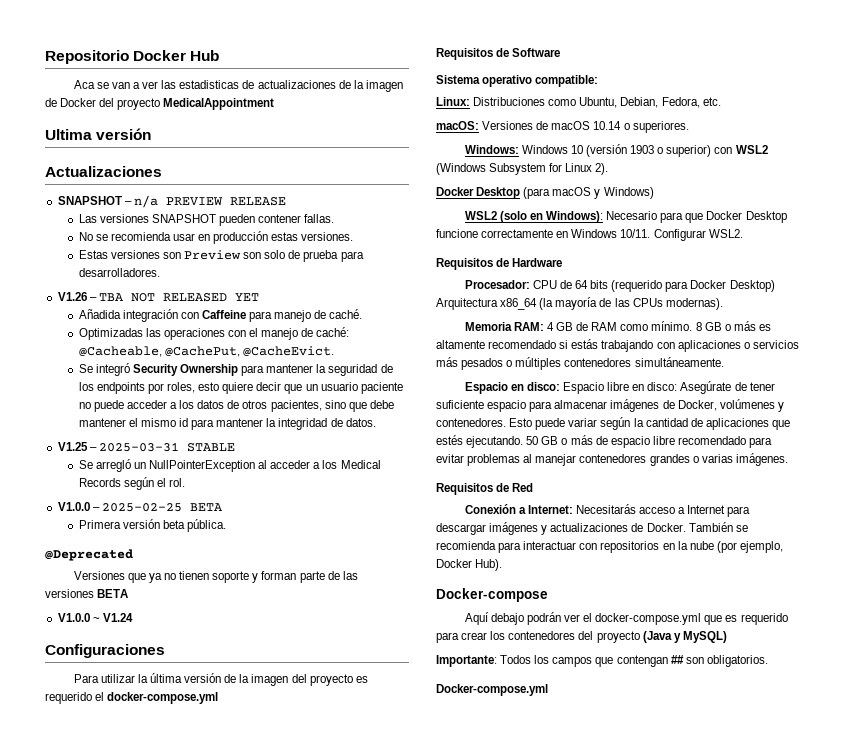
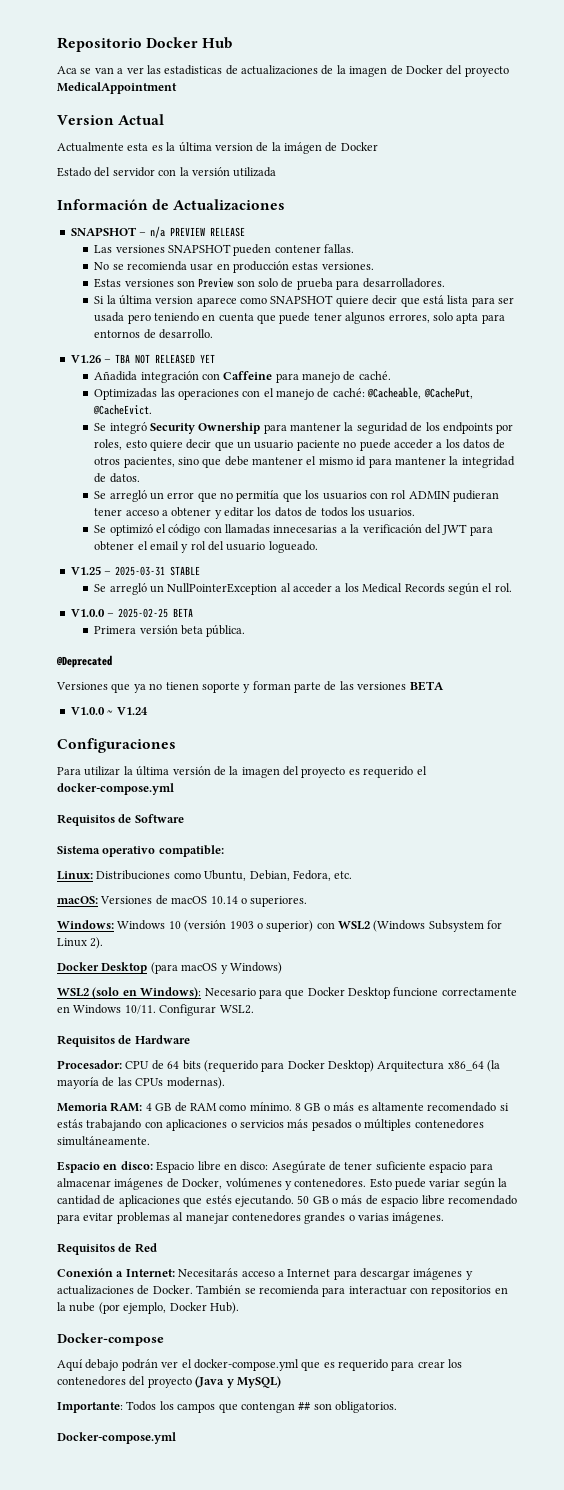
[45,128,152,140] Ultima versión // -> [57,114,165,125] [57,141,378,154] [57,167,277,177] [57,199,170,210] Version Actual // Actualmente esta es la última version de la imágen de Docker // Estado del servidor con la versión utilizada // Información de
(160, 272) none -> [94,294,515,307] [94,312,505,324] [94,329,213,339] // Si la última version aparece como SNAPSHOT quiere decir que está lista para ser usada pero teniendo en cuenta que puede tener algunos errores, solo apta para entornos de desarrollo.
(376, 422) none -> [94,490,500,502] [94,507,416,519] [94,524,493,536] [94,541,318,553] // Se arregló un error que no permitía que los usuarios con rol ADMIN pudieran tener acceso a obtener y editar los datos de todos los usuarios. // Se optimizó el código con llamadas innecesarias a la verificación del JWT para obtener el email y rol del usuario logueado.

